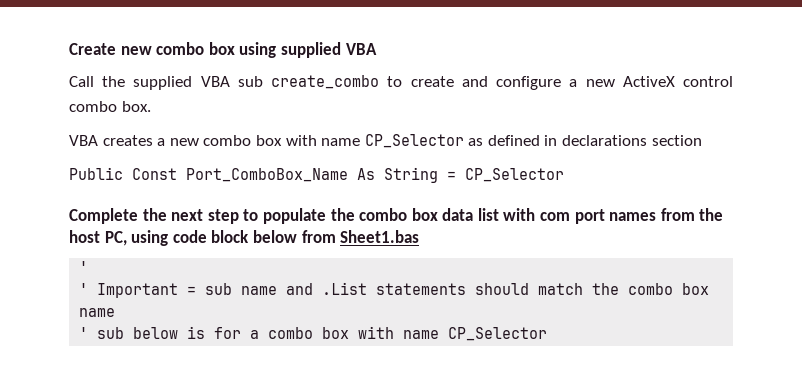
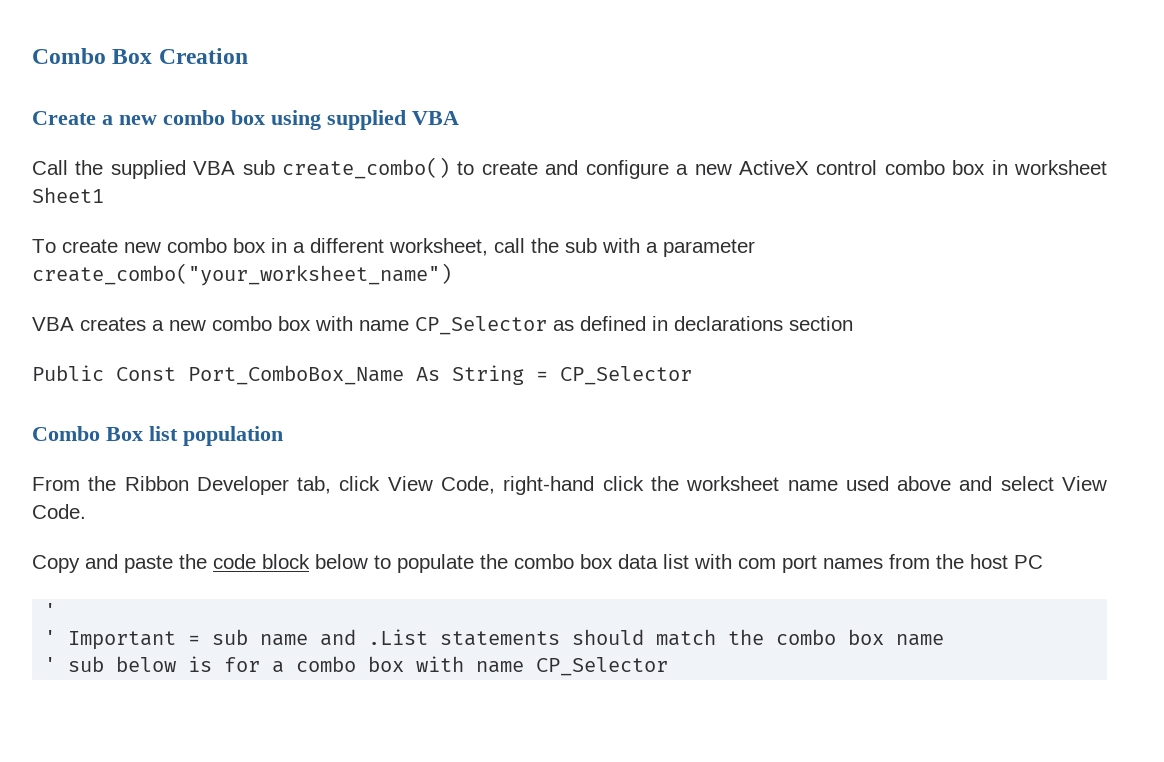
[69,43,116,55] Create -> [32,48,248,64] [32,111,113,125] Combo Box Creation // Create a
[271,75,380,89] create_combo -> [282,157,451,179] create_combo()
[121,101,151,112] box. -> [952,160,1107,175] [32,187,104,203] [32,238,755,257] [32,263,452,286] box in worksheet Sheet1 // To create new combo box in a different worksheet, call the sub with a parameter create_combo("your_worksheet_name")
[69,208,239,224] Complete the next step -> [32,426,283,446] [32,476,1107,495] [32,504,86,519] [32,554,368,573] Combo Box list population // From the Ribbon Developer tab, click View Code, right-hand click the worksheet name used above and select View Code. // Copy and paste the code block below
[104,230,420,246] PC, using code block below from Sheet1.bas -> [1014,555,1043,569] PC

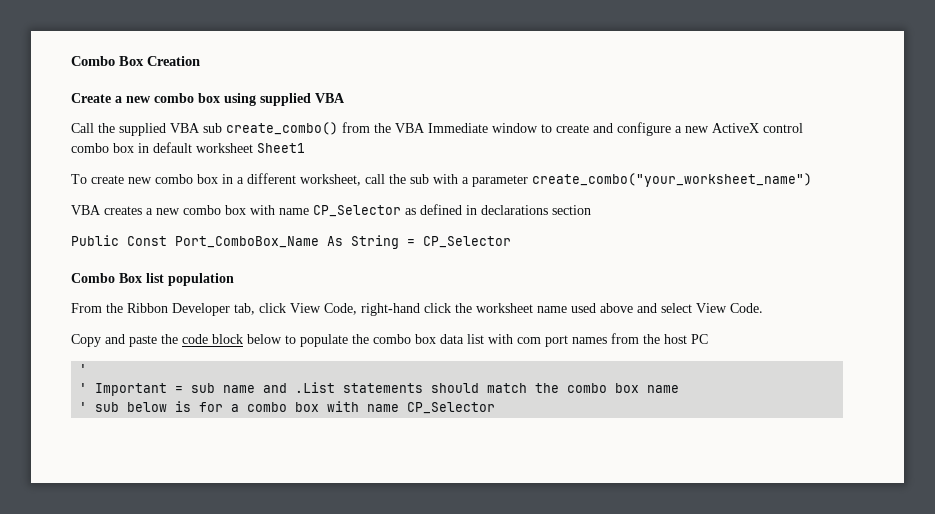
(451, 168) none -> [342,122,538,133] from the VBA Immediate window
(1008, 167) none -> [153,142,192,153] default

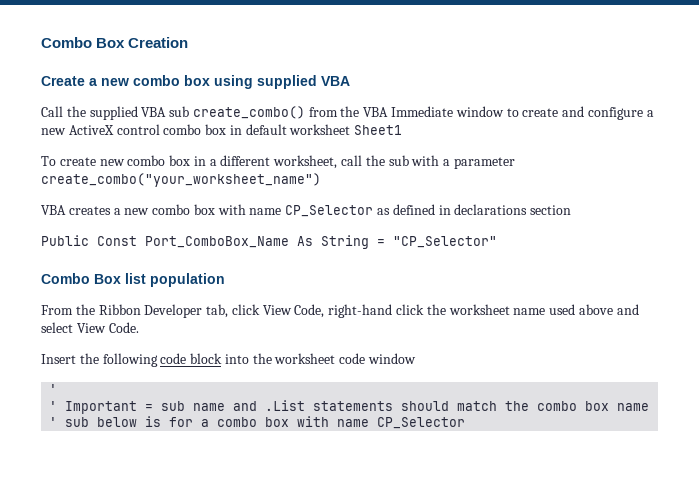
[423,236,511,248] CP_Selector -> [393,236,497,248] "CP_Selector"
[71,333,708,347] Copy and paste the code block below to populate the combo box data list with com port names from the host PC -> [41,353,417,367] Insert the following code block into the worksheet code window

